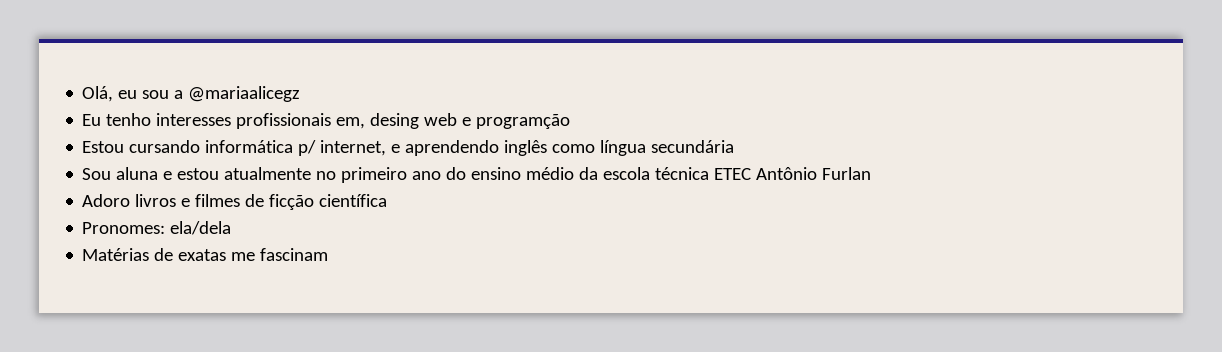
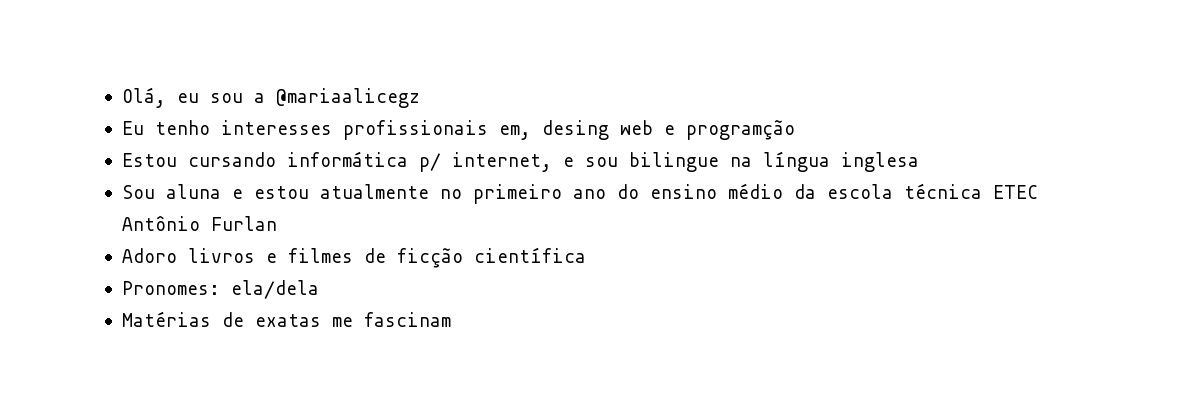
[405,140,735,156] aprendendo inglês como língua secundária -> [584,151,919,172] sou bilingue na língua inglesa

